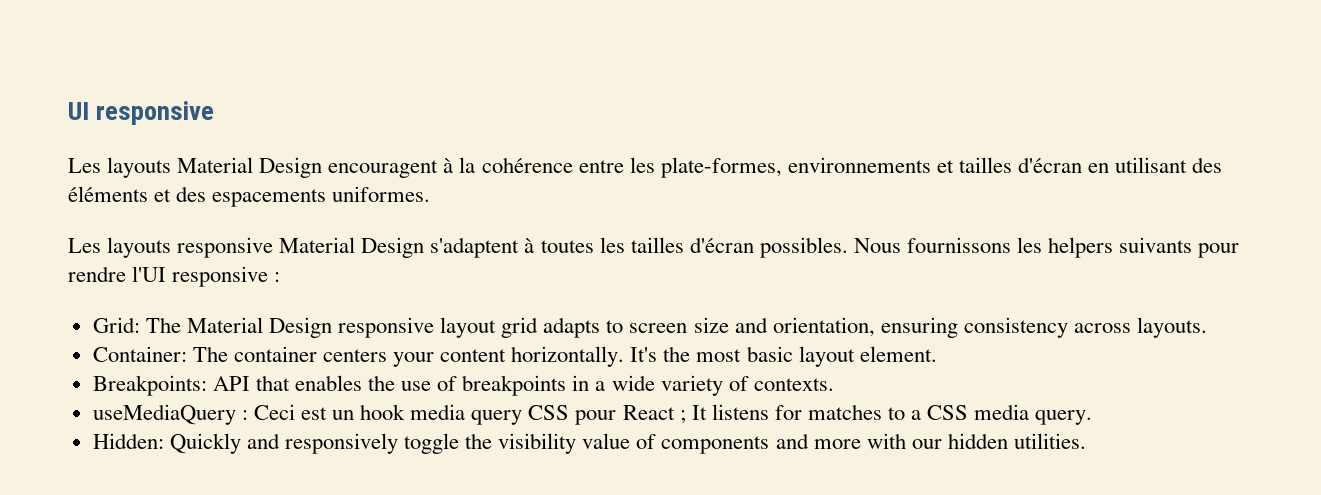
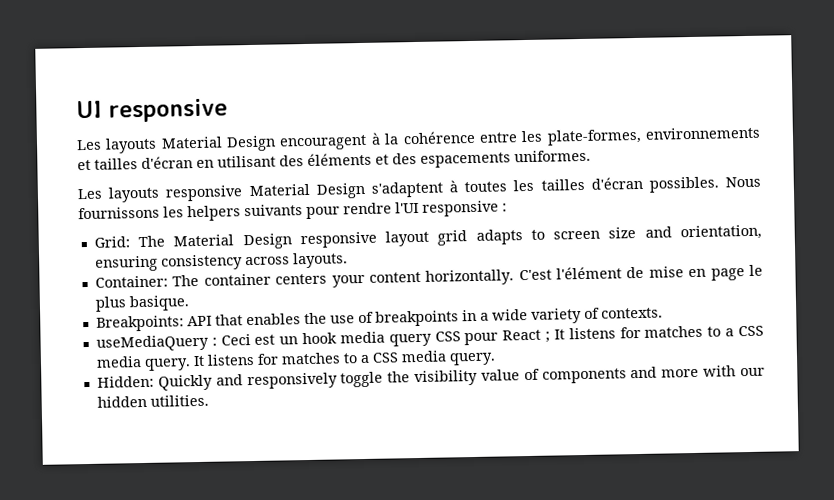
[630,346,937,367] It's the most basic layout element. -> [518,264,763,281] [94,295,190,312] C'est l'élément de mise en page le plus basique.
(1093, 417) none -> [192,350,496,367] It listens for matches to a CSS media query.

